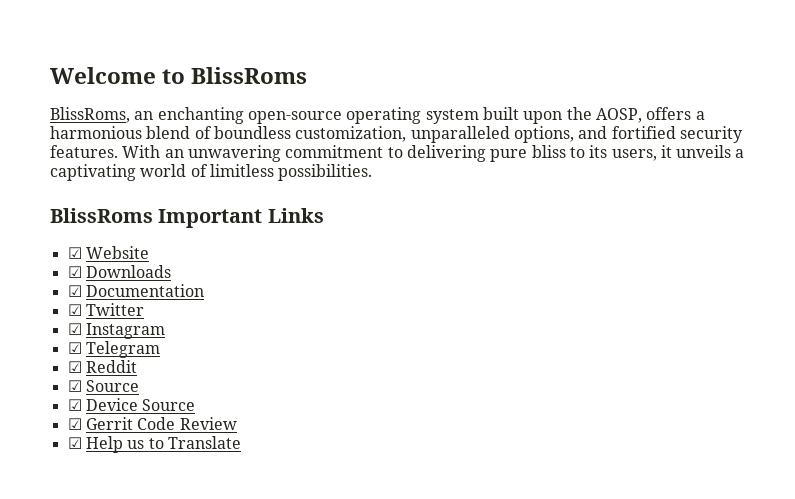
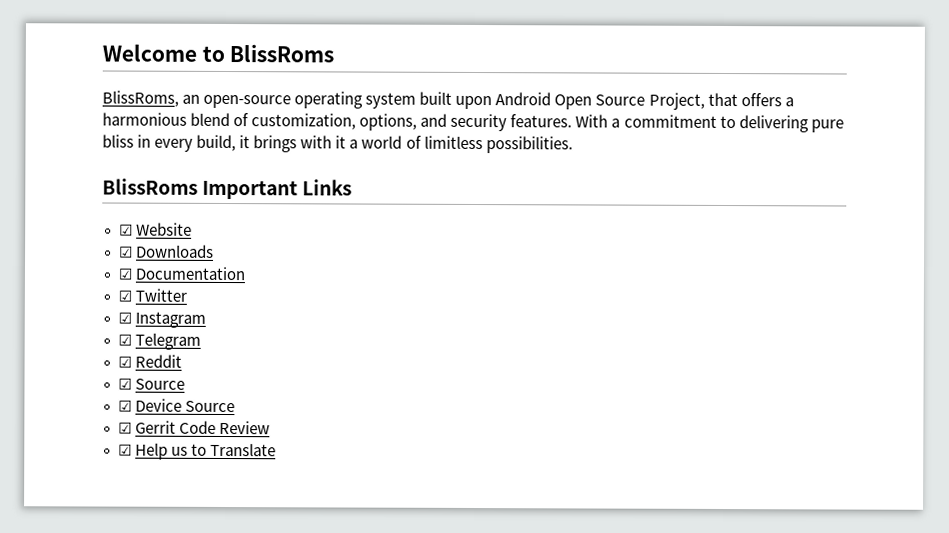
[157,107,244,124] enchanting -> (201, 99) none
[566,107,642,123] the AOSP, -> [495,92,738,110] Android Open Source Project, that
[213,126,510,143] boundless customization, unparalleled -> [251,113,357,130] customization,
[611,126,676,139] fortified -> (448, 120) none
[164,145,281,162] an unwavering -> [611,118,621,128] a
[569,145,745,161] [50,164,136,181] to its users, it unveils a captivating -> [137,134,359,153] in every build, it brings with it a

